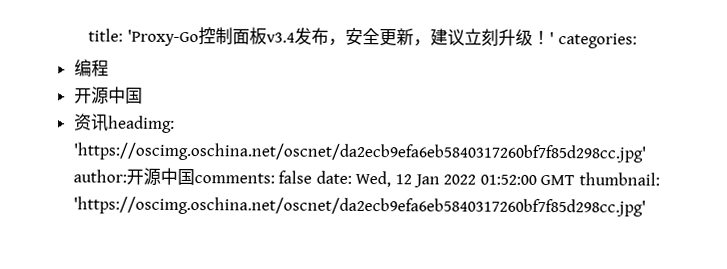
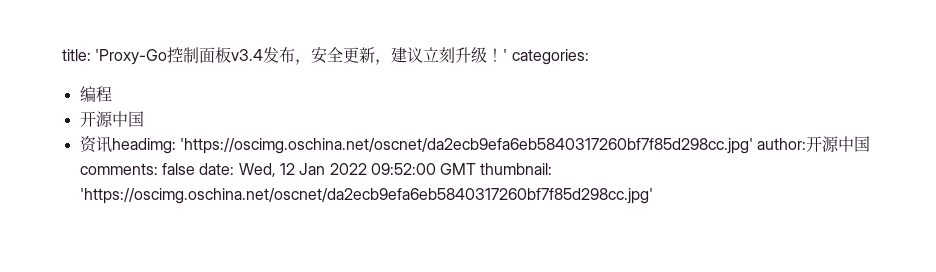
[479,174,537,185] 01:52:00 -> [370,163,436,175] 09:52:00

